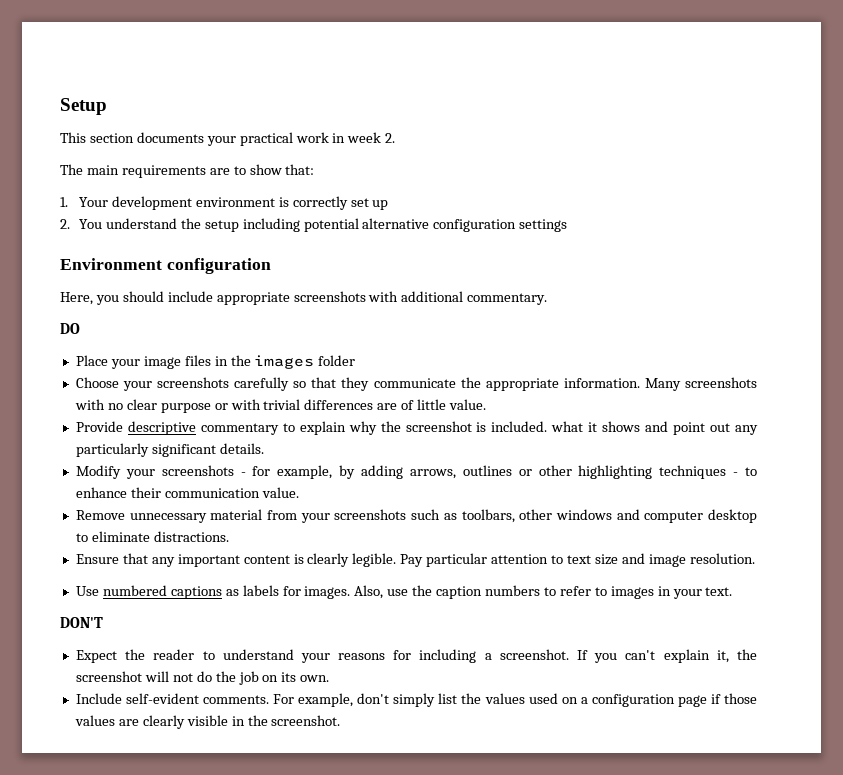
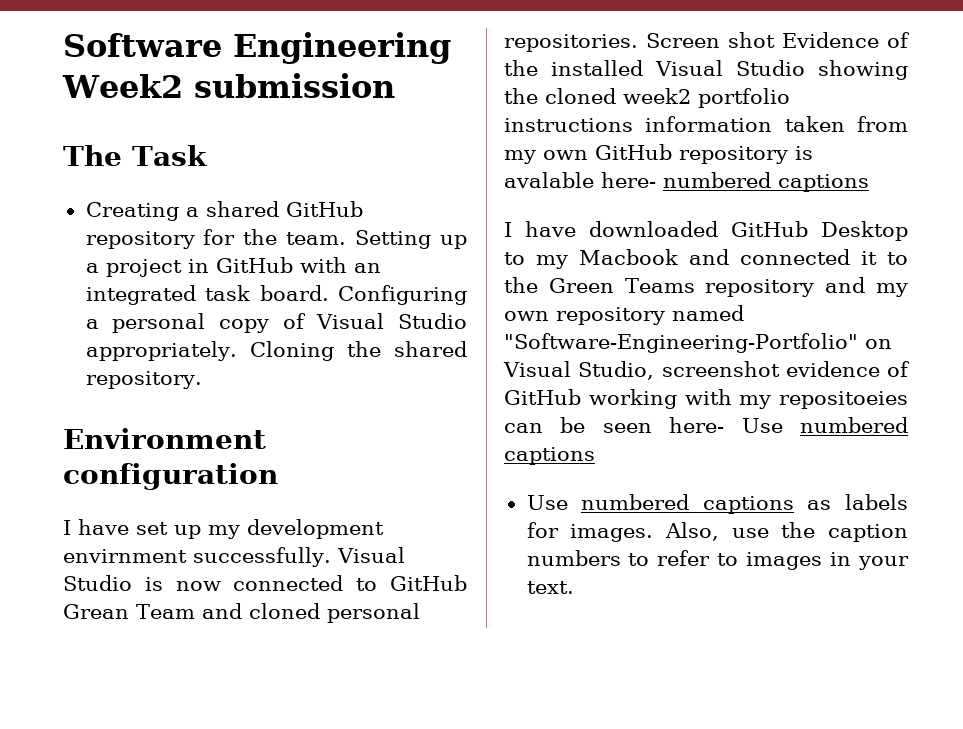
[60,98,107,115] [60,132,396,146] [60,164,315,178] [60,196,389,210] [60,218,568,232] [60,258,271,274] [60,291,548,305] [60,323,80,334] [75,355,356,369] [75,377,757,391] [74,399,487,413] [75,421,758,435] [75,443,264,457] [75,465,757,479] [75,487,299,498] [75,509,757,523] [75,531,229,542] [75,553,755,567] Setup // This section documents your practical work in week 2. // The main requirements are to show that: // 1. Your development environment is correctly set up // 2. You understand the setup including potential alternative configuration settings // Environment configuration // Here, you should include appropriate screenshots with additional commentary. // DO // Place your image files in the images folder // Choose your screenshots carefully so that they communicate the appropriate information. Many screenshots with no clear purpose or with trivial differences are of little value. // Provide descriptive commentary to explain why the screenshot is included. what it shows and point out any particularly significant details. // Modify your screenshots - for example, by adding arrows, outlines or other highlighting techniques - to enhance their communication value. // Remove unnecessary material from your screenshots such as toolbars, other windows and computer desktop to eliminate distractions. // Ensure that any important content is clearly legible. Pay particular attention to text size and image resolution. -> [63,32,451,64] [62,73,395,98] [63,145,207,166] [85,201,363,221] [85,229,467,249] [85,257,381,277] [85,285,467,305] [85,313,467,333] [85,341,467,361] [85,371,202,389] [63,428,266,449] [63,463,278,490] [63,519,384,539] [63,547,405,567] [63,575,467,591] [63,603,420,623] [504,32,910,52] [504,60,908,80] [504,88,790,108] [504,116,908,132] [504,144,813,164] [504,172,869,192] [504,221,908,241] [504,249,908,269] [504,277,908,297] [504,305,744,325] [504,333,892,353] [503,361,910,380] [504,389,908,409] [504,417,908,433] [504,447,595,465] Software Engineering Week2 submission // The Task // Creating a shared GitHub repository for the team. Setting up a project in GitHub with an integrated task board. Configuring a personal copy of Visual Studio appropriately. Cloning the shared repository. // Environment configuration // I have set up my development envirnment successfully. Visual Studio is now connected to GitHub Grean Team and cloned personal repositories. Screen shot Evidence of the installed Visual Studio showing the cloned week2 portfolio instructions information taken from my own GitHub repository is avalable here- numbered captions // I have downloaded GitHub Desktop to my Macbook and connected it to the Green Teams repository and my own repository named "Software-Engineering-Portfolio" on Visual Studio, screenshot evidence of GitHub working with my repositoeies can be seen here- Use numbered captions
[60,617,103,628] [75,649,757,663] [75,671,330,685] [75,693,757,707] [74,715,341,729] // DON'T // Expect the reader to understand your reasons for including a screenshot. If you can't explain it, the screenshot will not do the job on its own. // Include self-evident comments. For example, don't simply list the values used on a configuration page if those values are clearly visible in the screenshot. -> (574, 587) none

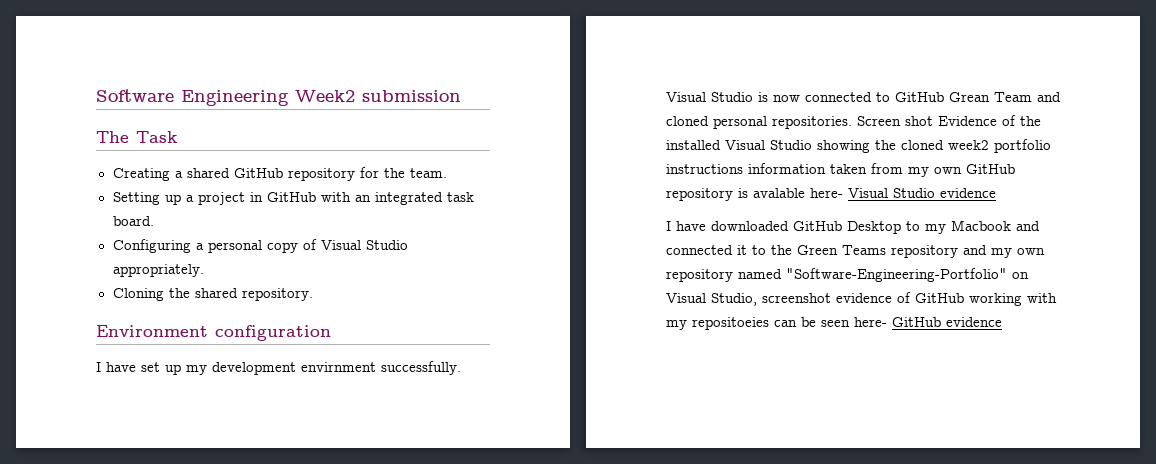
(347, 238) none -> (447, 173) //
(329, 293) none -> (154, 221) //
(237, 351) none -> (204, 270) //
[663,172,869,192] numbered captions -> [848,188,996,198] Visual Studio evidence
[741,417,908,433] [504,447,595,465] [526,494,908,514] [526,522,908,542] [526,550,909,570] [526,581,574,594] Use numbered captions // Use numbered captions as labels for images. Also, use the caption numbers to refer to images in your text. -> [892,317,1002,327] GitHub evidence

